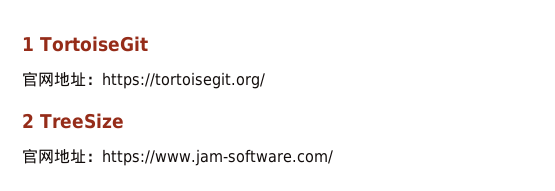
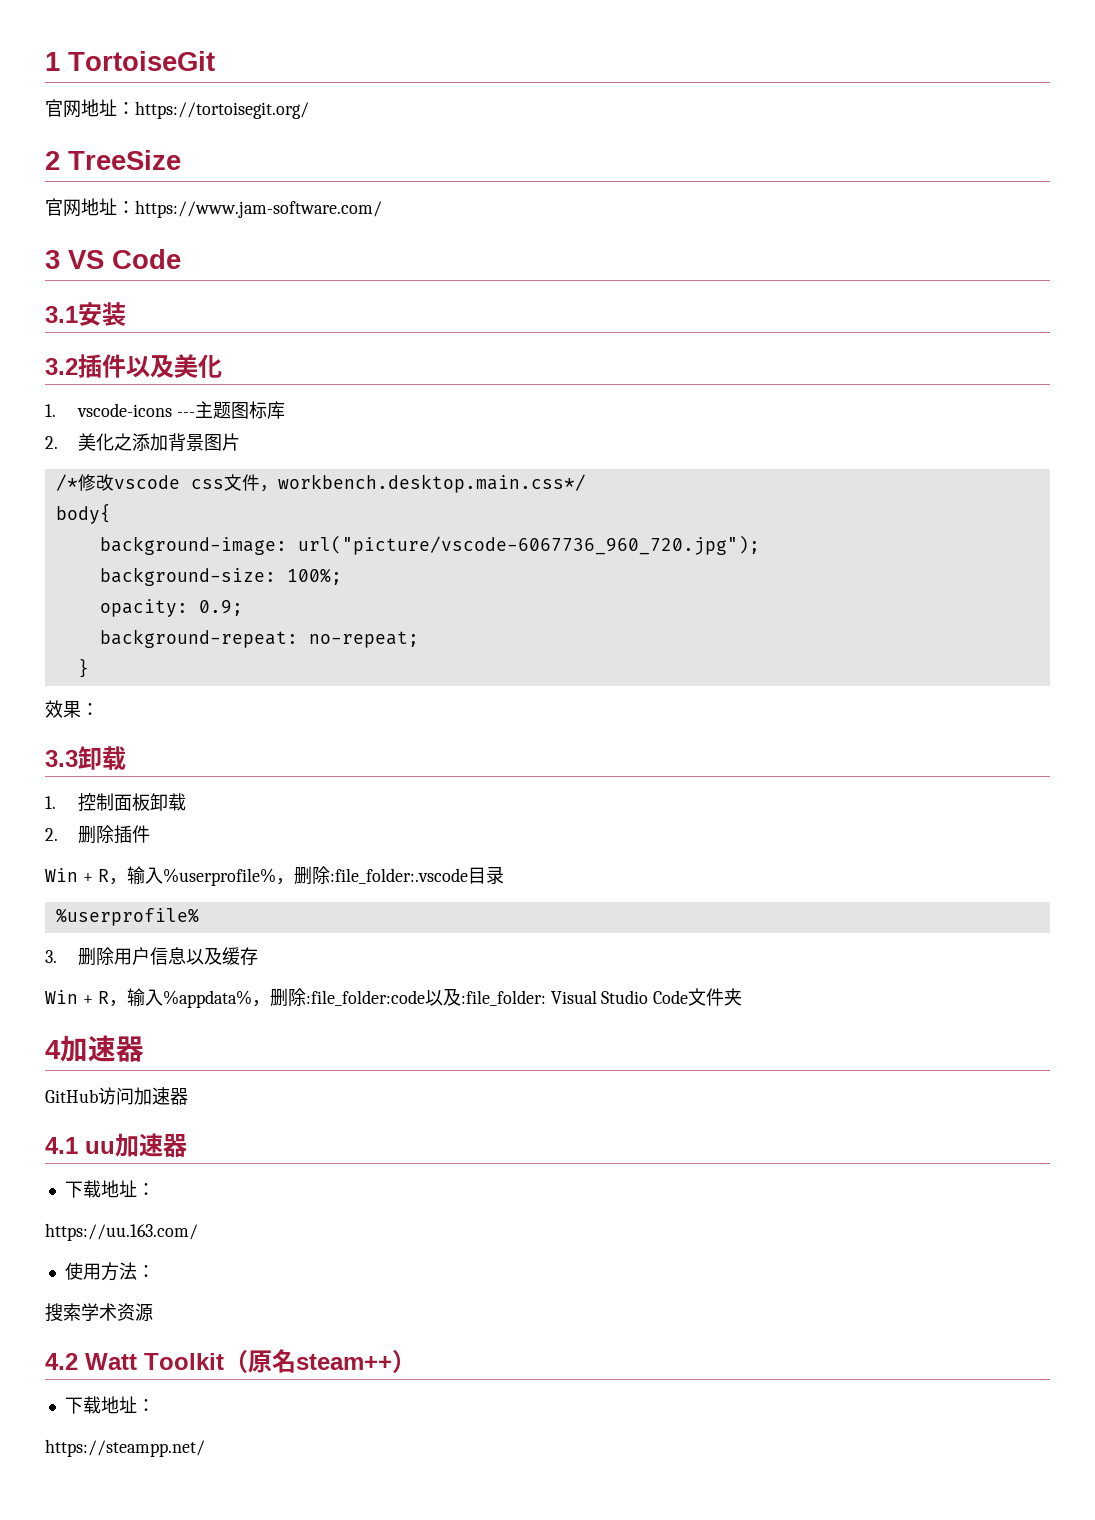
(333, 157) none -> [45,249,181,269] [45,302,126,326] [45,354,222,378] [45,401,285,419] [45,433,240,451] [55,474,586,493] [55,503,111,524] [99,535,760,555] [99,567,342,586] [99,599,243,617] [99,629,419,648] [77,658,89,678] [45,700,99,718] [45,746,126,771] [45,793,186,812] [45,825,150,844] [45,866,504,886] [55,908,199,926] [45,947,258,966] [45,988,743,1008] [45,1035,144,1062] [45,1087,188,1105] [45,1133,187,1157] [64,1180,155,1198] [45,1223,198,1241] [64,1262,155,1281] [45,1303,153,1322] [45,1349,416,1373] [64,1396,155,1414] [45,1439,205,1457] // 3 VS Code // 3.1安装 // 3.2插件以及美化 // 1. vscode-icons ---主题图标库 // 2.美化之添加背景图片 // /*修改vscode css文件，workbench.desktop.main.css*/ // body{ // background-image: url("picture/vscode-6067736_960_720.jpg"); // background-size: 100%; // opacity: 0.9; // background-repeat: no-repeat; // } // 效果： // 3.3卸载 // 1.控制面板卸载 // 2.删除插件 // Win + R，输入%userprofile%，删除:file_folder:.vscode目录 // %userprofile% // 3.删除用户信息以及缓存 // Win + R，输入%appdata%，删除:file_folder:code以及:file_folder: Visual Studio Code文件夹 // 4加速器 // GitHub访问加速器 // 4.1 uu加速器 // 下载地址： // https://uu.163.com/ // 使用方法： // 搜索学术资源 // 4.2 Watt Toolkit（原名steam++） // 下载地址： // https://steampp.net/

